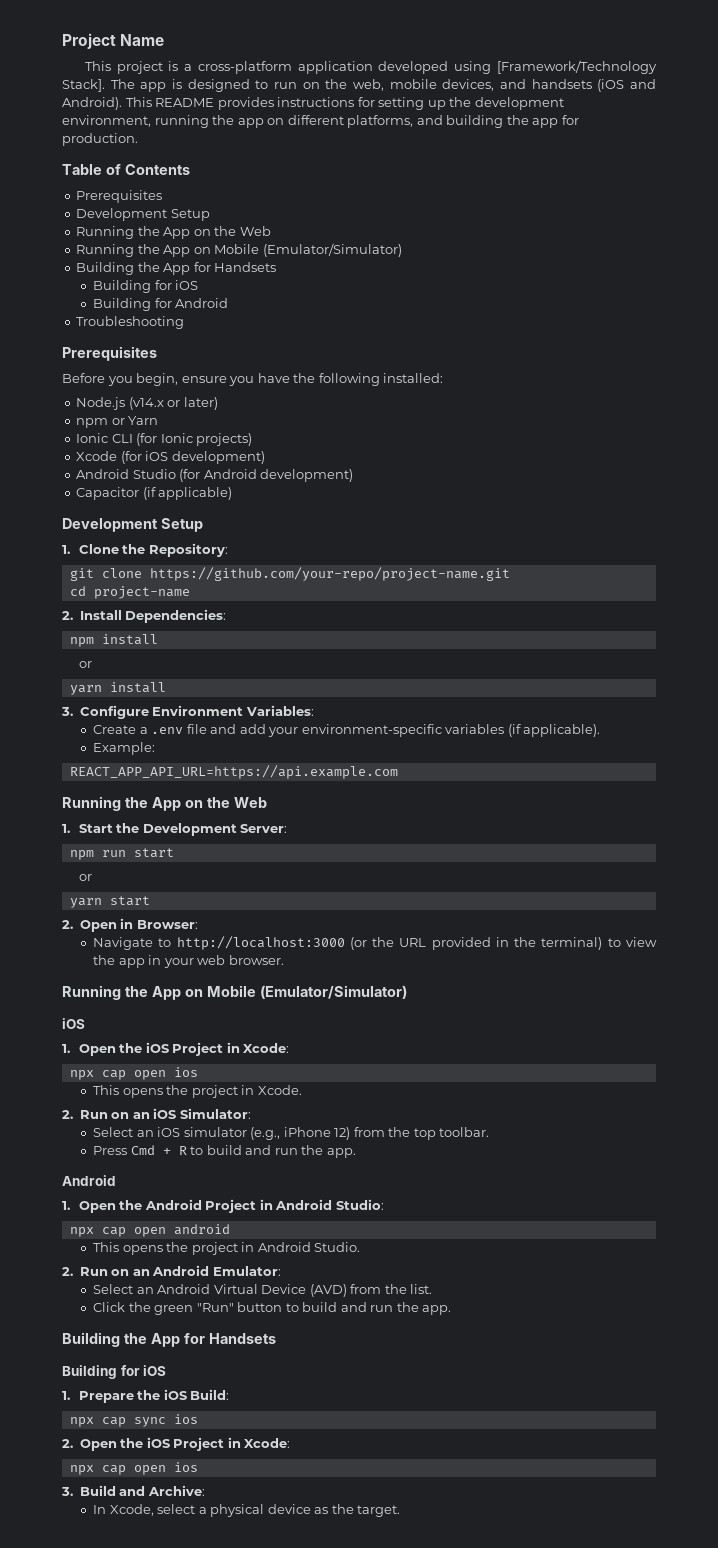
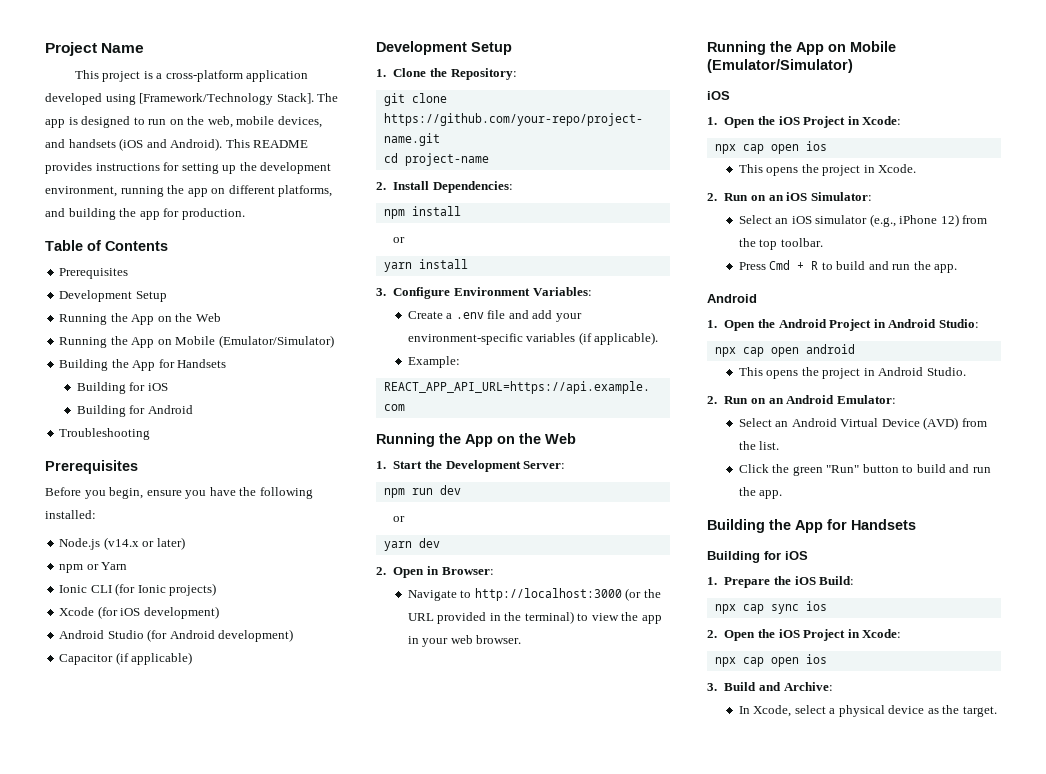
[133,848,174,858] [78,874,92,881] [69,896,150,908] start // or // yarn start -> [439,485,461,495] [393,516,406,522] [383,538,440,551] dev // or // yarn dev

